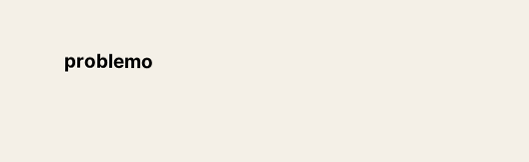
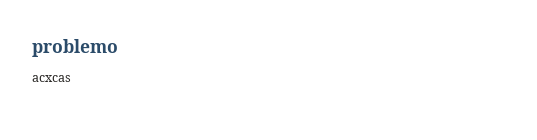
(154, 63) none -> [32,75,71,82] // acxcas

